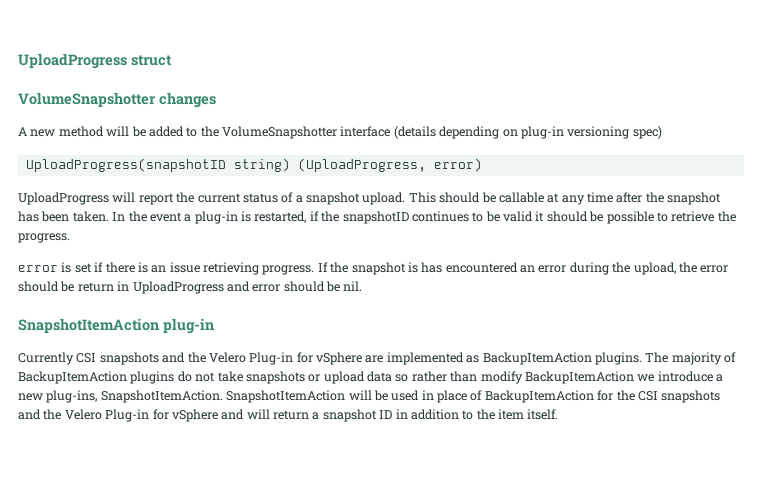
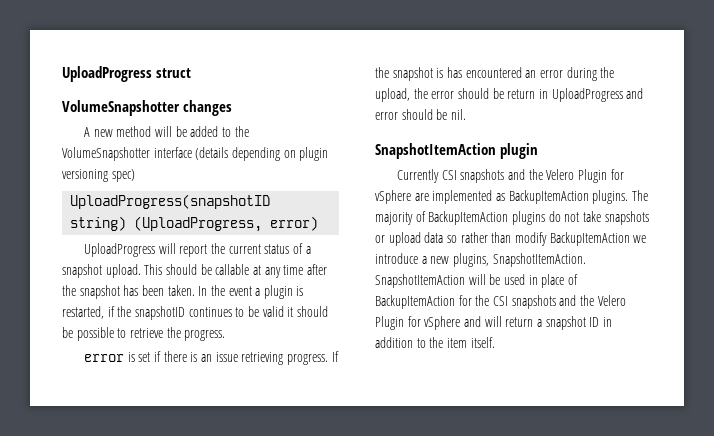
[520,126,564,139] plug-in -> [299,147,329,161] plugin
[194,211,238,224] plug-in -> [263,285,293,299] plugin
[163,318,214,334] plug-in -> [500,143,538,159] plugin
[249,352,294,365] Plug-in -> [578,169,608,183] Plugin
[46,390,98,403] plug-ins, -> [452,253,489,267] plugins,
[105,409,150,422] Plug-in -> [375,316,404,330] Plugin

